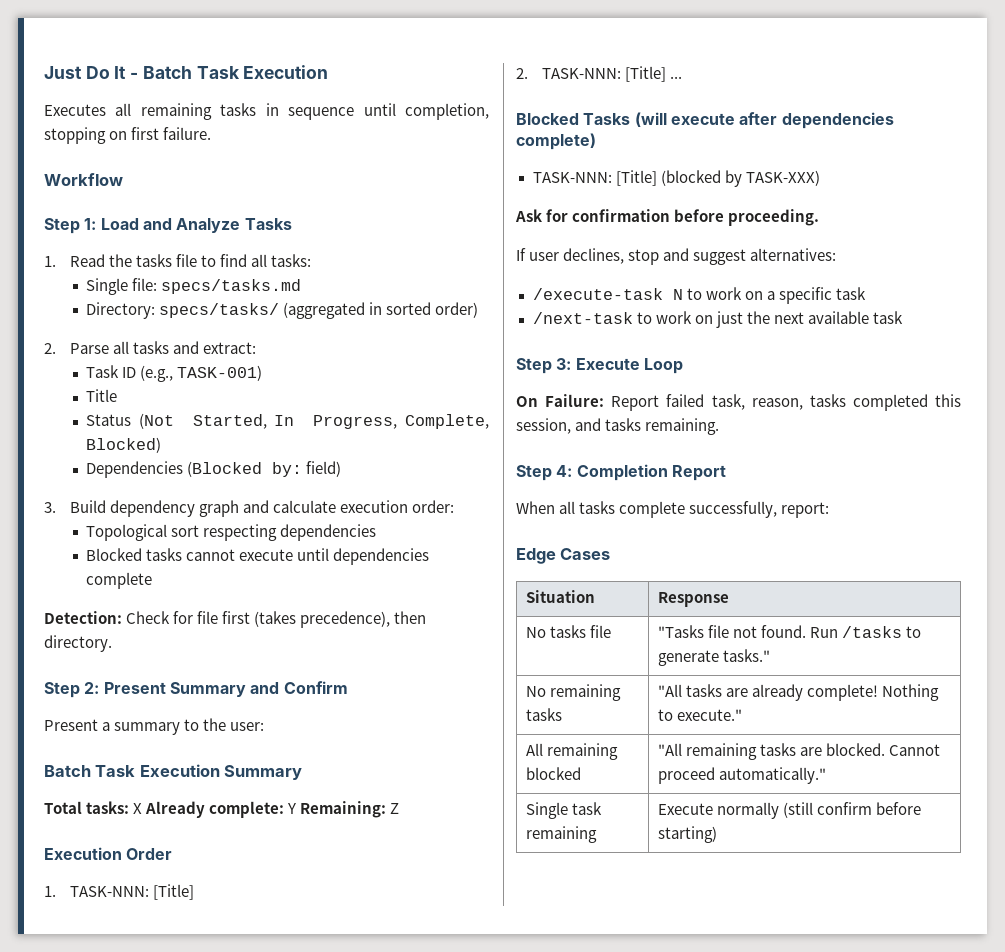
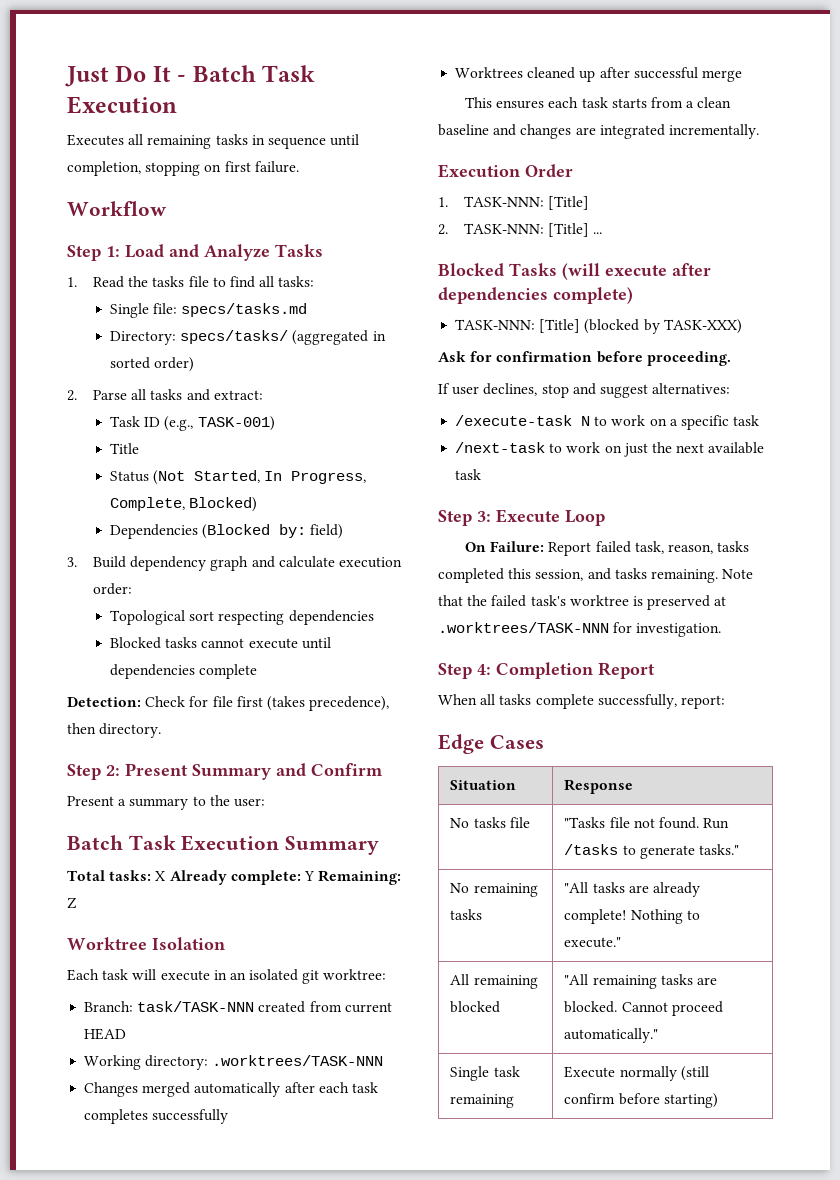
(400, 808) none -> [67,937,225,950] [67,969,387,984] [84,1001,392,1013] [84,1028,127,1040] [84,1055,384,1070] [84,1082,378,1097] [84,1109,229,1124] [455,67,742,82] [465,97,732,109] [438,124,759,139] // Worktree Isolation // Each task will execute in an isolated git worktree: // Branch: task/TASK-NNN created from current HEAD // Working directory: .worktrees/TASK-NNN // Changes merged automatically after each task completes successfully // Worktrees cleaned up after successful merge // This ensures each task starts from a clean baseline and changes are integrated incrementally.
(720, 426) none -> [722,569,754,579] [438,595,727,610] [438,622,722,637] Note that the failed task's worktree is preserved at .worktrees/TASK-NNN for investigation.

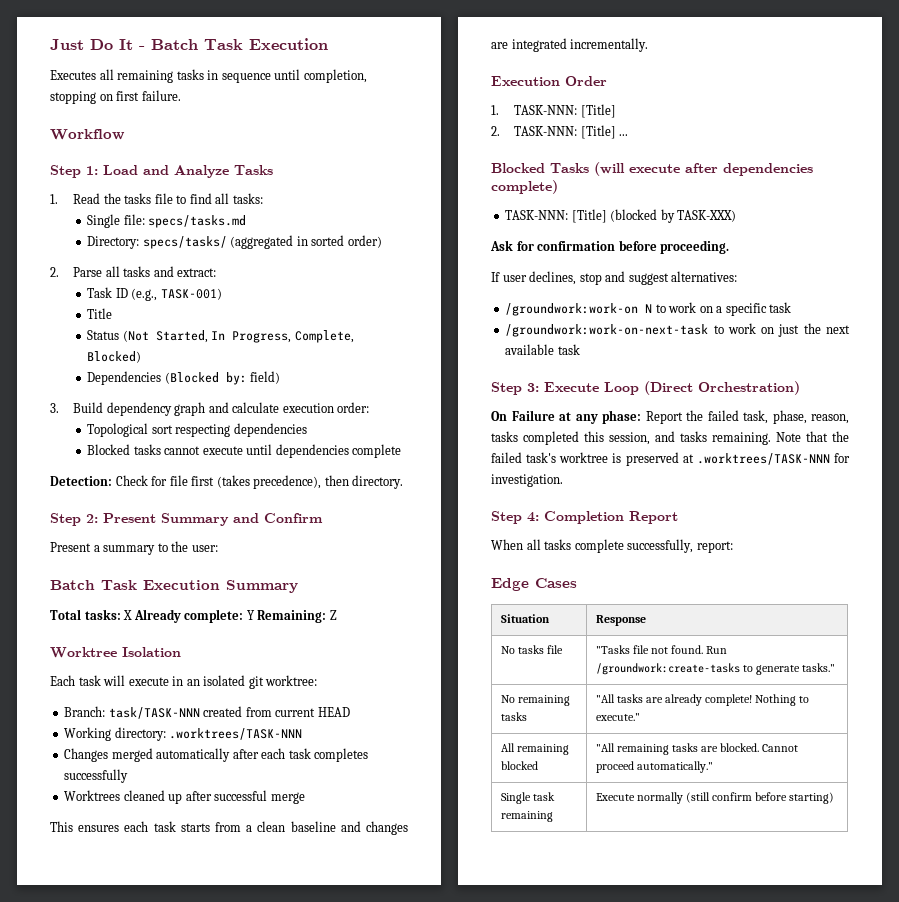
[455,415,573,426] /execute-task -> [505,303,639,316] /groundwork:work-on
[455,442,546,453] /next-task -> [505,324,709,337] /groundwork:work-on-next-task
(605, 518) none -> [644,381,800,395] (Direct Orchestration)
[490,541,592,556] Failure: Report -> [511,410,703,424] Failure at any phase: Report the
(664, 547) none -> [772,410,807,424] phase,
[564,844,619,855] /tasks -> [595,663,740,675] /groundwork:create-tasks

